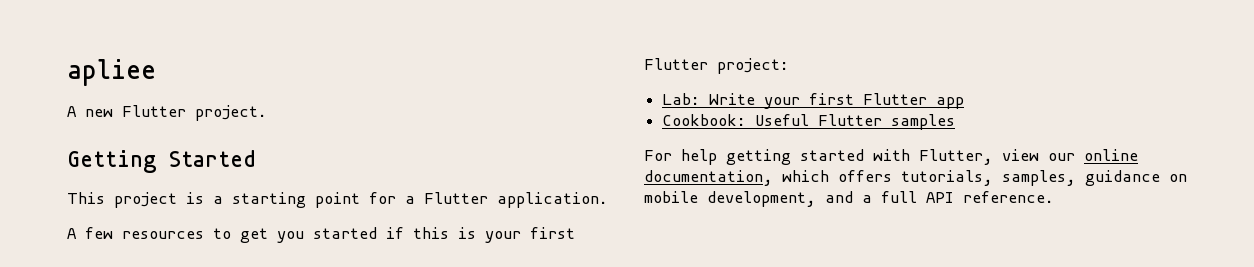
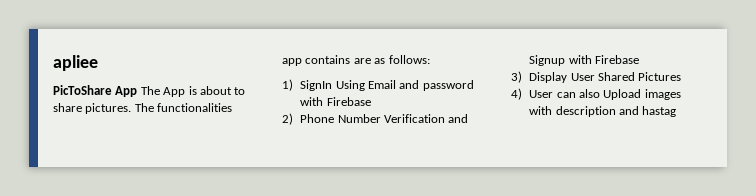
[67,105,267,121] [67,150,256,173] [67,192,608,208] [67,227,575,243] [644,58,789,74] [662,93,965,109] [662,114,956,130] [644,149,1138,165] [644,170,1187,186] [644,191,1054,207] A new Flutter project. // Getting Started // This project is a starting point for a Flutter application. // A few resources to get you started if this is your first Flutter project: // Lab: Write your first Flutter app // Cookbook: Useful Flutter samples // For help getting started with Flutter, view our online documentation, which offers tutorials, samples, guidance on mobile development, and a full API reference. -> [53,85,246,97] [53,103,233,114] [282,55,430,66] [282,79,474,91] [300,97,371,106] [282,113,469,125] [529,55,639,66] [511,71,682,83] [511,88,681,100] [529,106,677,117] PicToShare App The App is about to share pictures. The functionalities app contains are as follows: // 1) SignIn Using Email and password with Firebase // 2) Phone Number Verification and Signup with Firebase // 3) Display User Shared Pictures // 4) User can also Upload images with description and hastag

